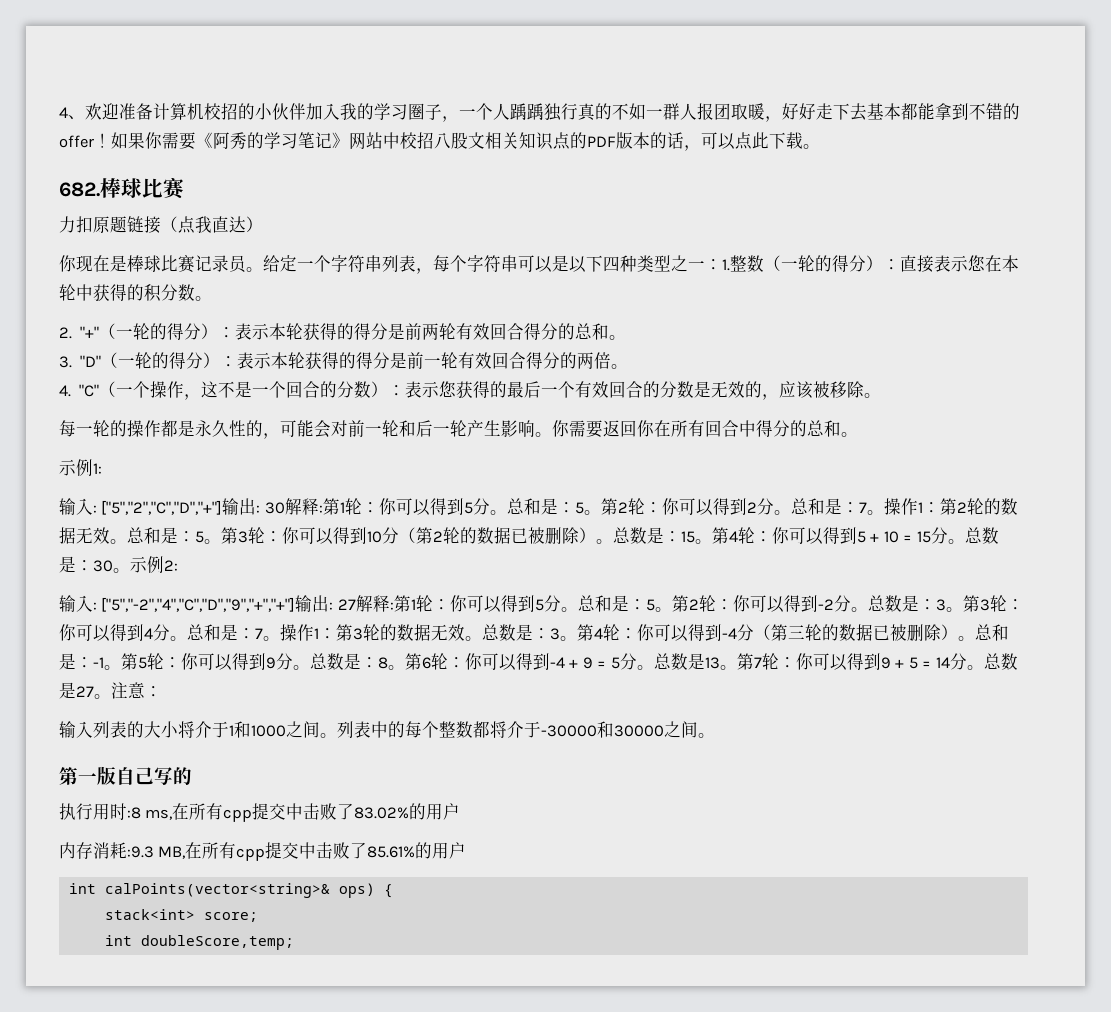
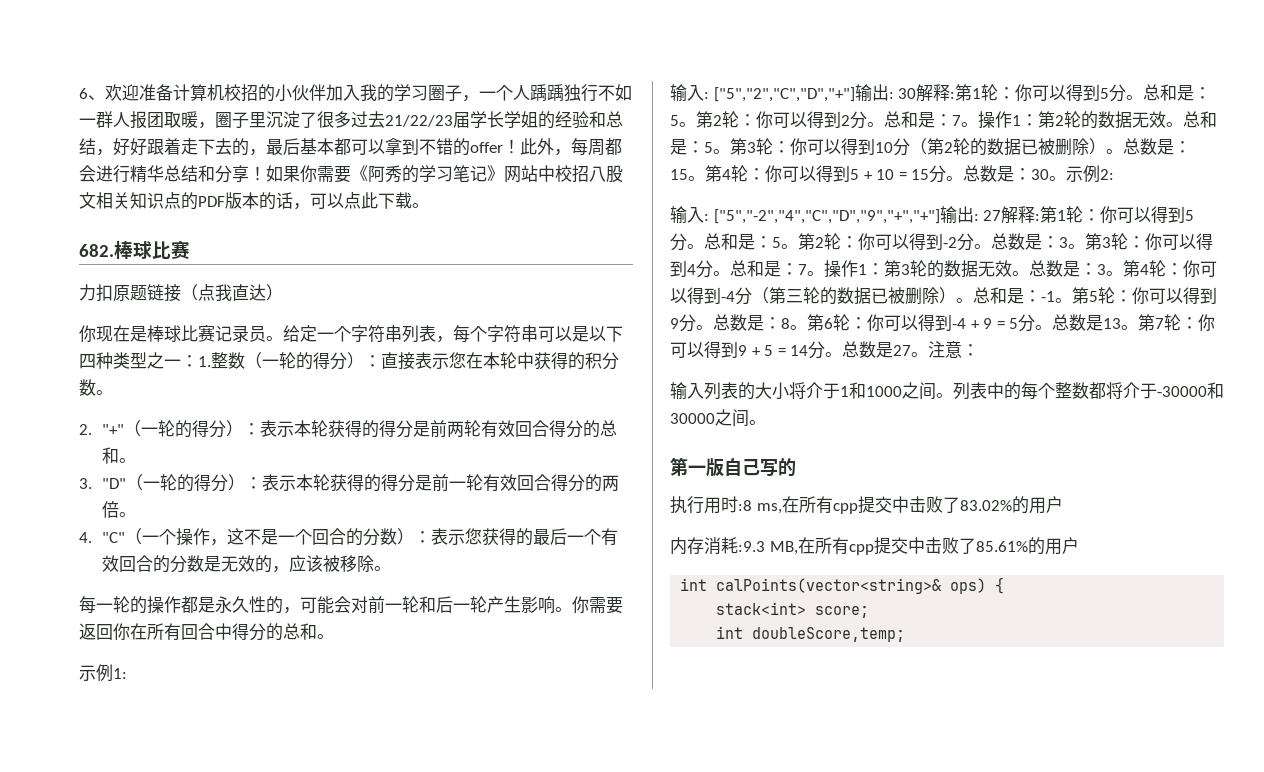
[59,107,68,118] 4 -> [79,88,88,99] 6
[578,103,612,121] 真的 -> (598, 93) none
[782,103,1020,121] [59,135,94,148] 好好走下去基本都能拿到不错的offer -> [215,111,623,129] [79,138,622,156] [79,165,249,183] 圈子里沉淀了很多过去21/22/23届学长学姐的经验和总结，好好跟着走下去的，最后基本都可以拿到不错的offer！此外，每周都会进行精华总结和分享

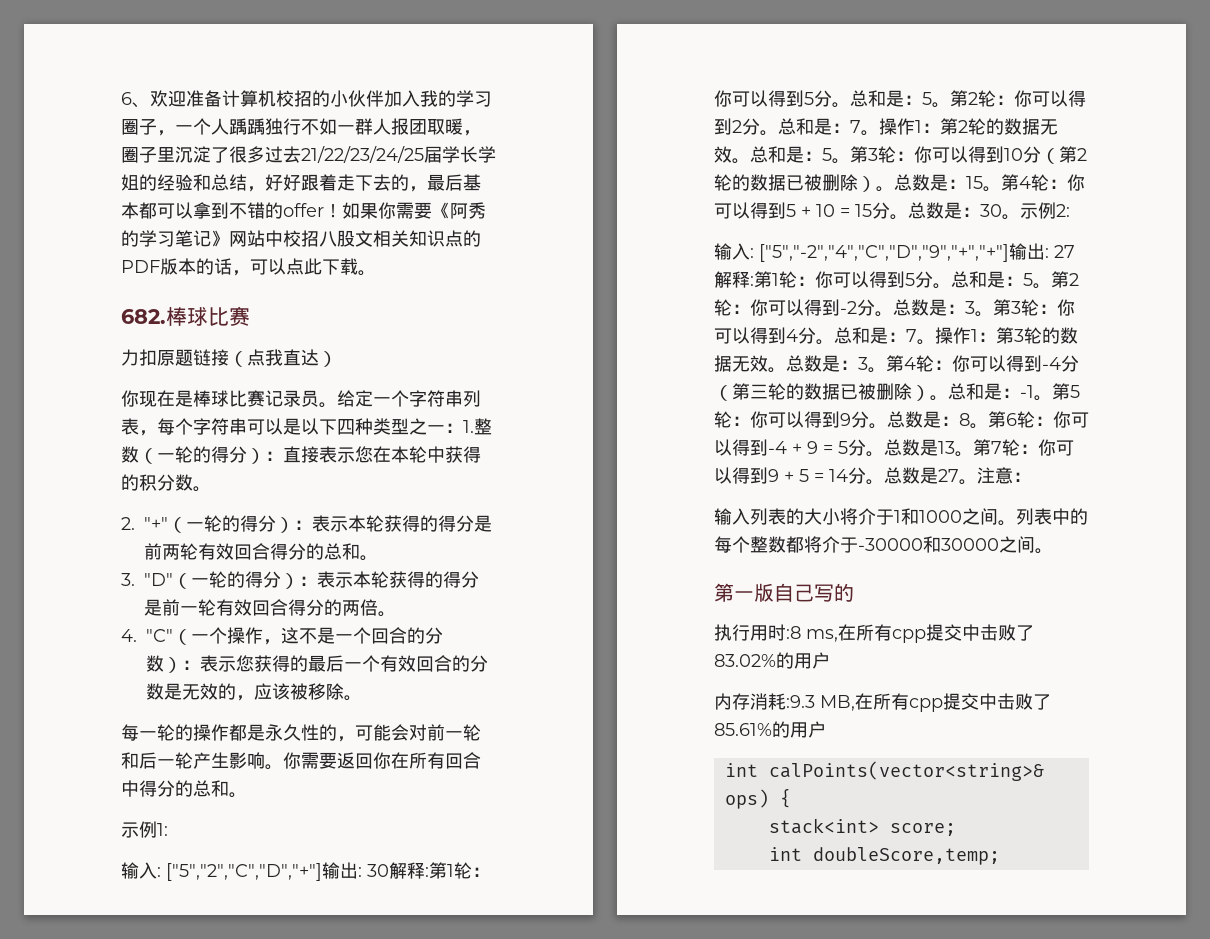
[385,115,453,127] 21/22/23 -> [301,146,424,163] 21/22/23/24/25
[520,138,622,156] [79,165,266,183] 此外，每周都会进行精华总结和分享！ -> (342, 211) none

